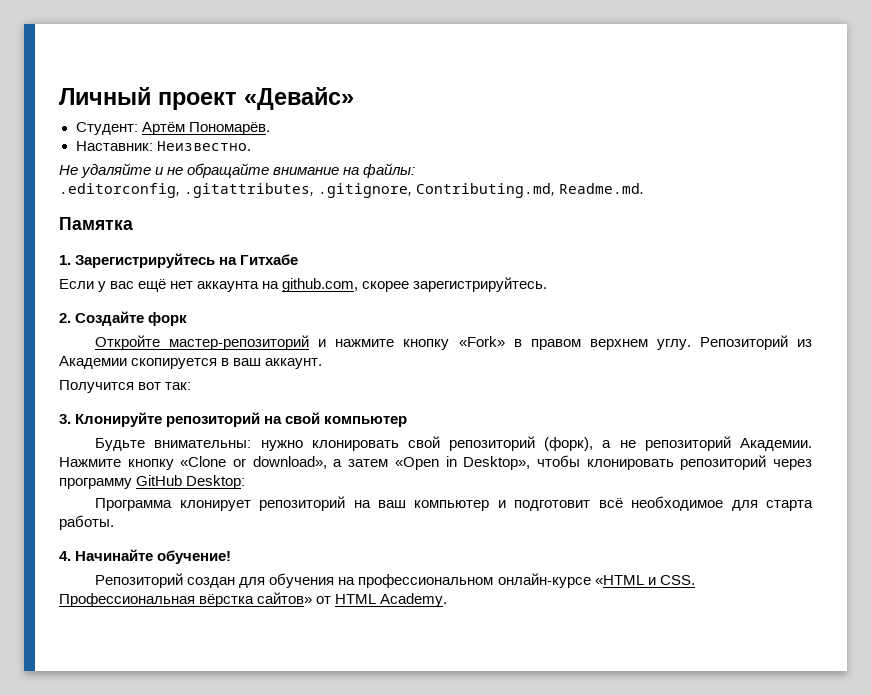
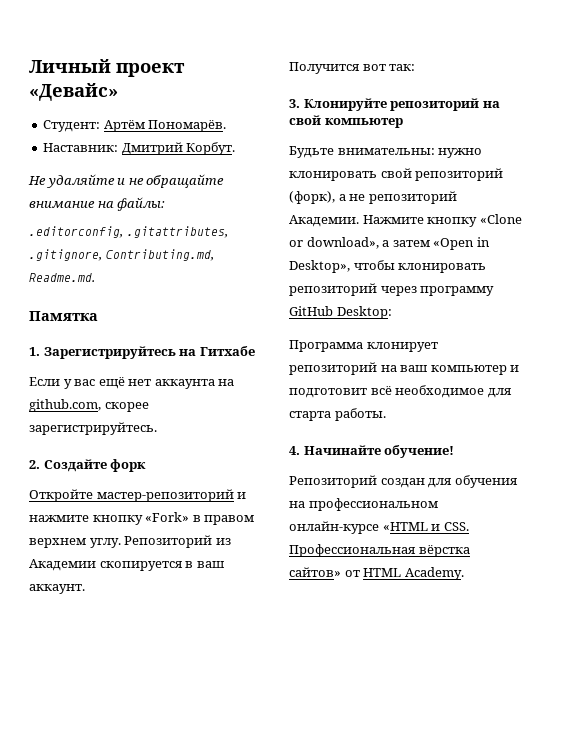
[156,141,251,151] Неизвестно. -> [121,142,236,155] Дмитрий Корбут.

